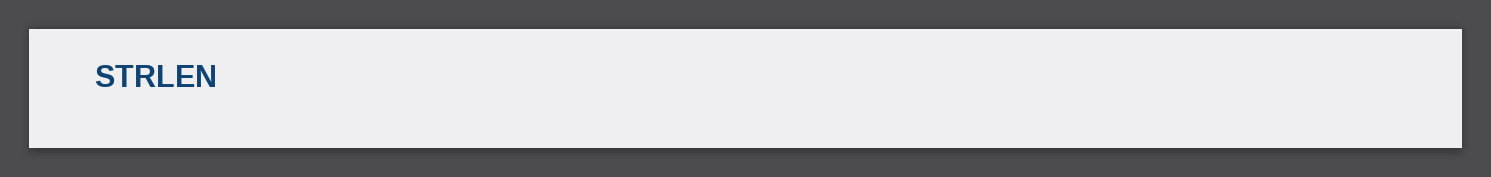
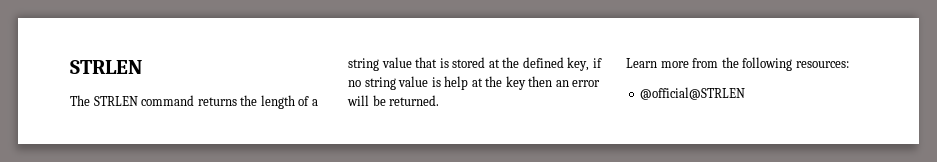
[95,65,217,87] STRLEN -> [70,60,142,74] [70,95,318,109] [348,57,602,71] [348,76,601,90] [347,95,440,106] [626,57,849,71] [640,87,746,100] STRLEN // The STRLEN command returns the length of a string value that is stored at the defined key, if no string value is help at the key then an error will be returned. // Learn more from the following resources: // @official@STRLEN

